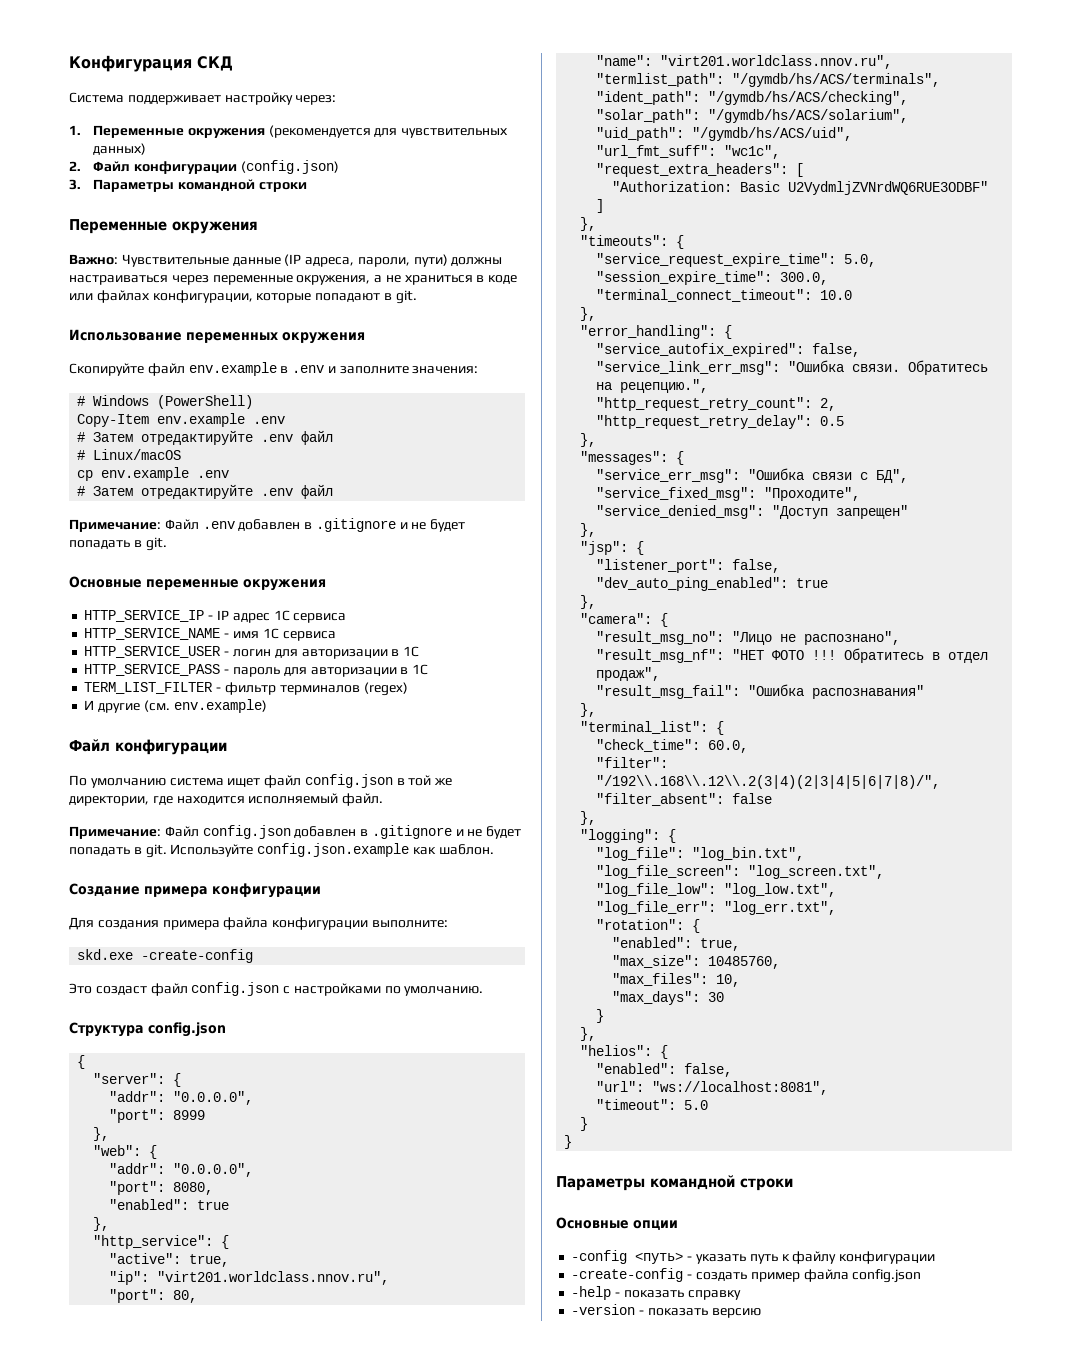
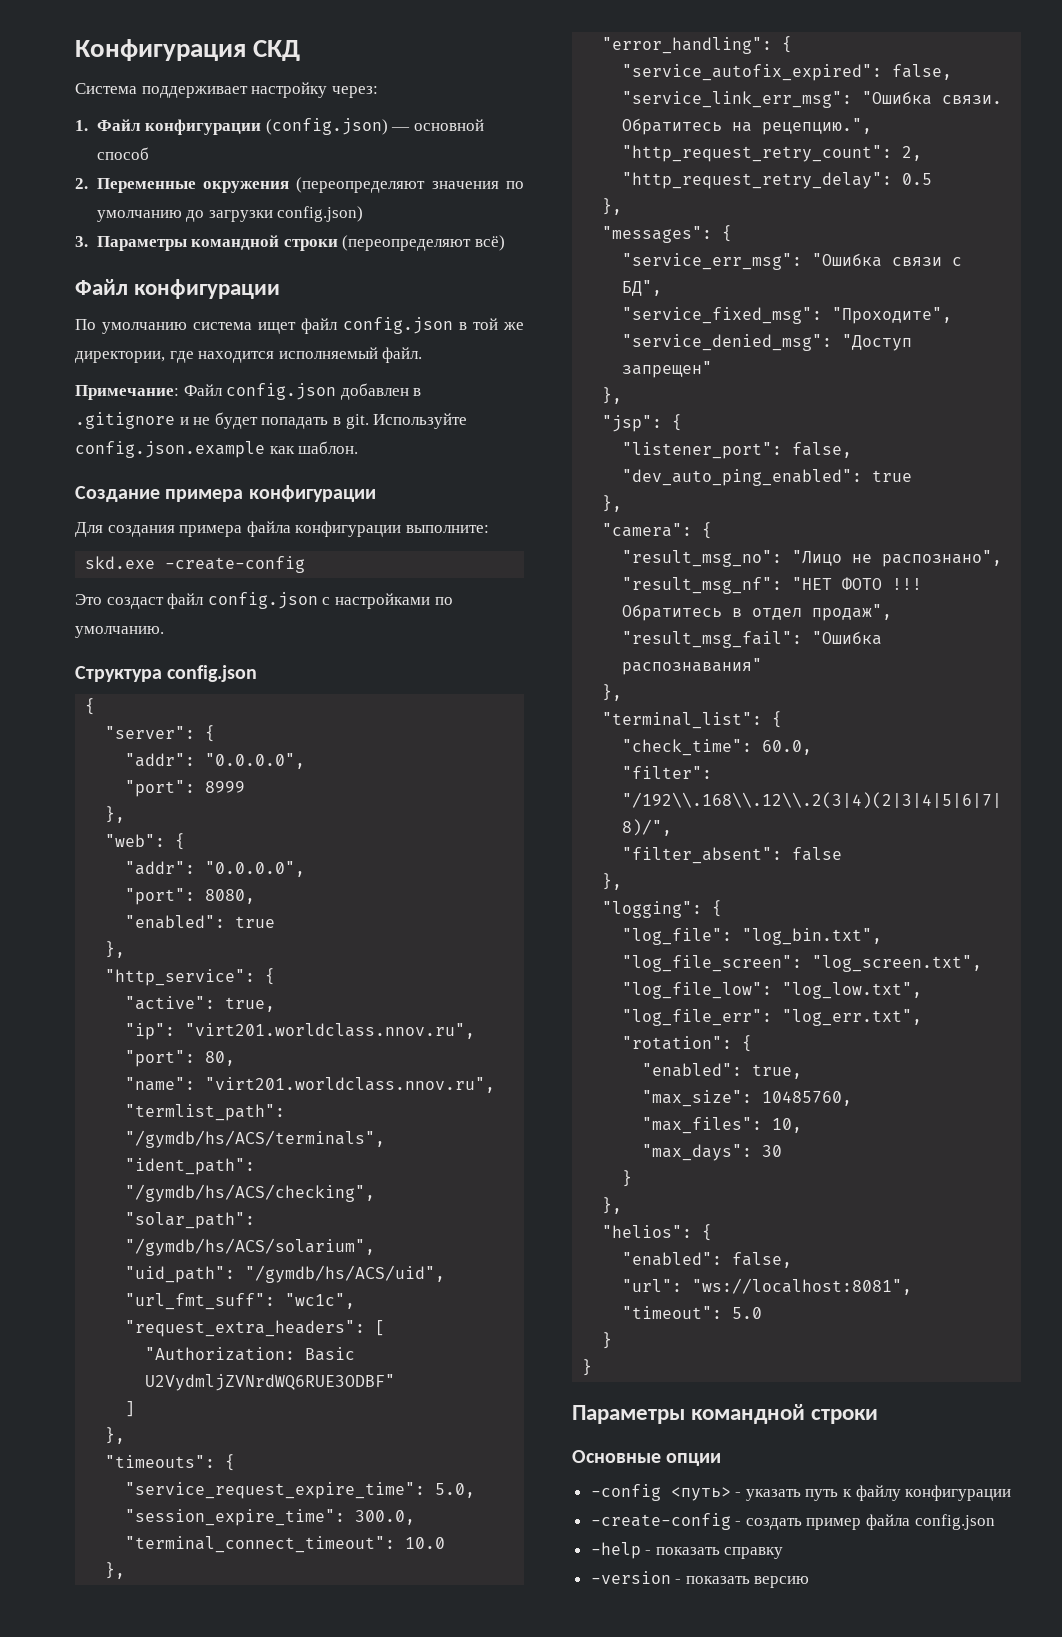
[93,125,509,138] [93,143,147,155] [69,160,339,174] [69,179,307,192] [69,219,258,234] [69,254,503,267] [69,275,518,285] [69,290,417,304] [69,329,365,344] [69,362,479,376] [77,395,254,409] [77,413,286,427] [77,430,334,445] [77,449,182,460] [77,467,230,481] [77,484,334,499] [69,518,466,532] [69,537,167,551] [69,576,326,591] [84,610,347,623] [84,628,336,641] [84,646,420,659] [84,664,429,677] [84,682,408,696] [84,699,267,713] Переменные окружения (рекомендуется для чувствительных данных) // 2. Файл конфигурации (config.json) // 3. Параметры командной строки // Переменные окружения // Важно: Чувствительные данные (IP адреса, пароли, пути) должны настраиваться через переменные окружения, а не храниться в коде или файлах конфигурации, которые попадают в git. // Использование переменных окружения // Скопируйте файл env.example в .env и заполните значения: // # Windows (PowerShell) // Copy-Item env.example .env // # Затем отредактируйте .env файл // # Linux/macOS // cp env.example .env // # Затем отредактируйте .env файл // Примечание: Файл .env добавлен в .gitignore и не будет попадать в git. // Основные переменные окружения // HTTP_SERVICE_IP - IP адрес 1C сервиса // HTTP_SERVICE_NAME - имя 1C сервиса // HTTP_SERVICE_USER - логин для авторизации в 1C // HTTP_SERVICE_PASS - пароль для авторизации в 1C // TERM_LIST_FILTER - фильтр терминалов (regex) // И другие (см. env.example) -> [96,118,484,135] [96,147,149,160] [75,177,524,193] [96,206,364,222] [75,235,505,251] Файл конфигурации (config.json) — основной способ // 2. Переменные окружения (переопределяют значения по умолчанию до загрузки config.json) // 3. Параметры командной строки (переопределяют всё)

